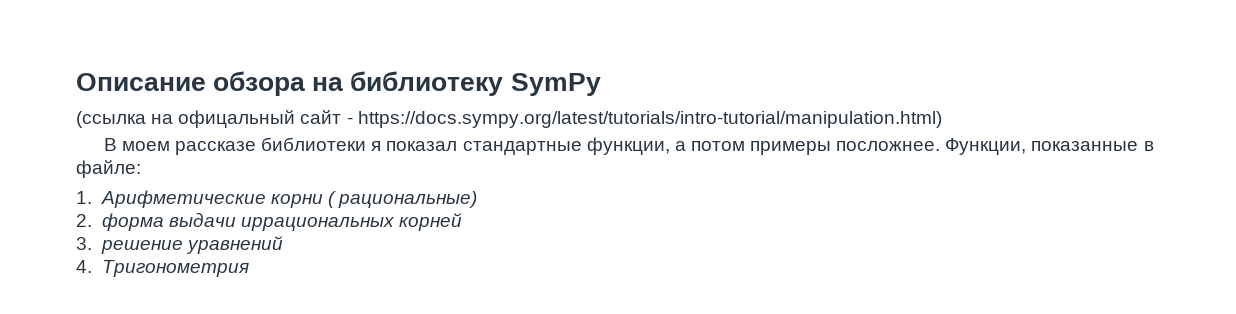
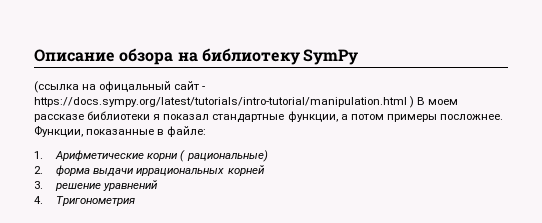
[357,111,942,128] https://docs.sympy.org/latest/tutorials/intro-tutorial/manipulation.html) // -> [34,96,415,108] https://docs.sympy.org/latest/tutorials/intro-tutorial/manipulation.html )

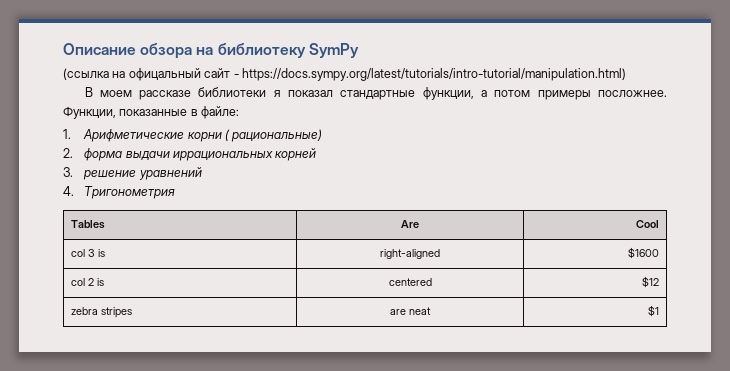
[34,96,415,108] https://docs.sympy.org/latest/tutorials/intro-tutorial/manipulation.html ) -> [241,68,626,81] https://docs.sympy.org/latest/tutorials/intro-tutorial/manipulation.html) //
(136, 201) none -> [71,220,106,229] [401,220,419,228] [635,220,659,228] [71,249,106,257] [380,249,440,259] [627,247,659,259] [71,278,105,286] [388,278,432,286] [641,276,659,288] [71,307,133,318] [390,307,431,315] [647,305,659,317] // Tables | Are | Cool // col 3 is | right-aligned | $1600 // col 2 is | centered | $12 // zebra stripes | are neat | $1

